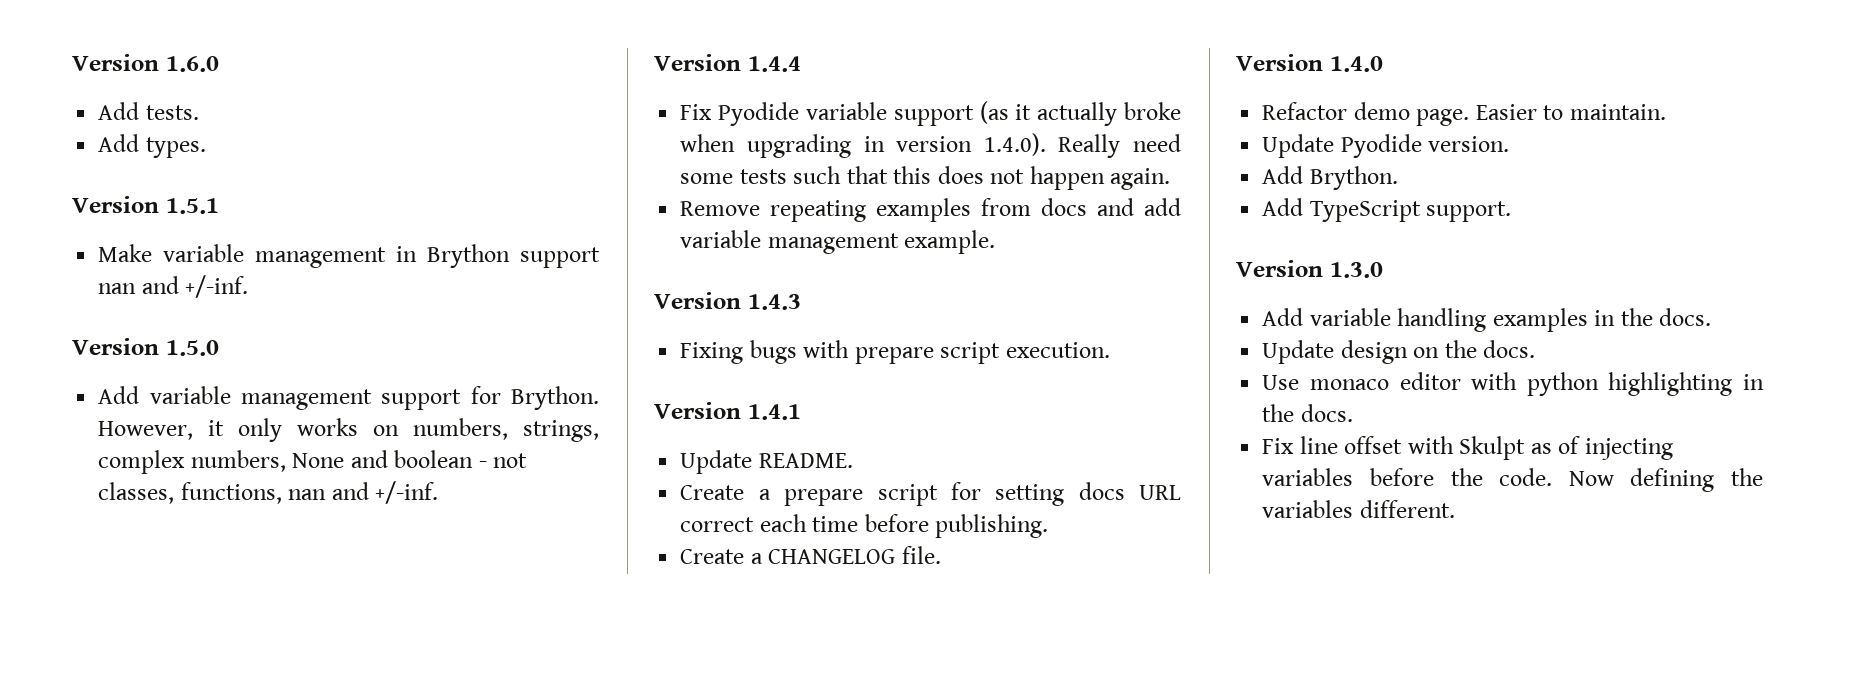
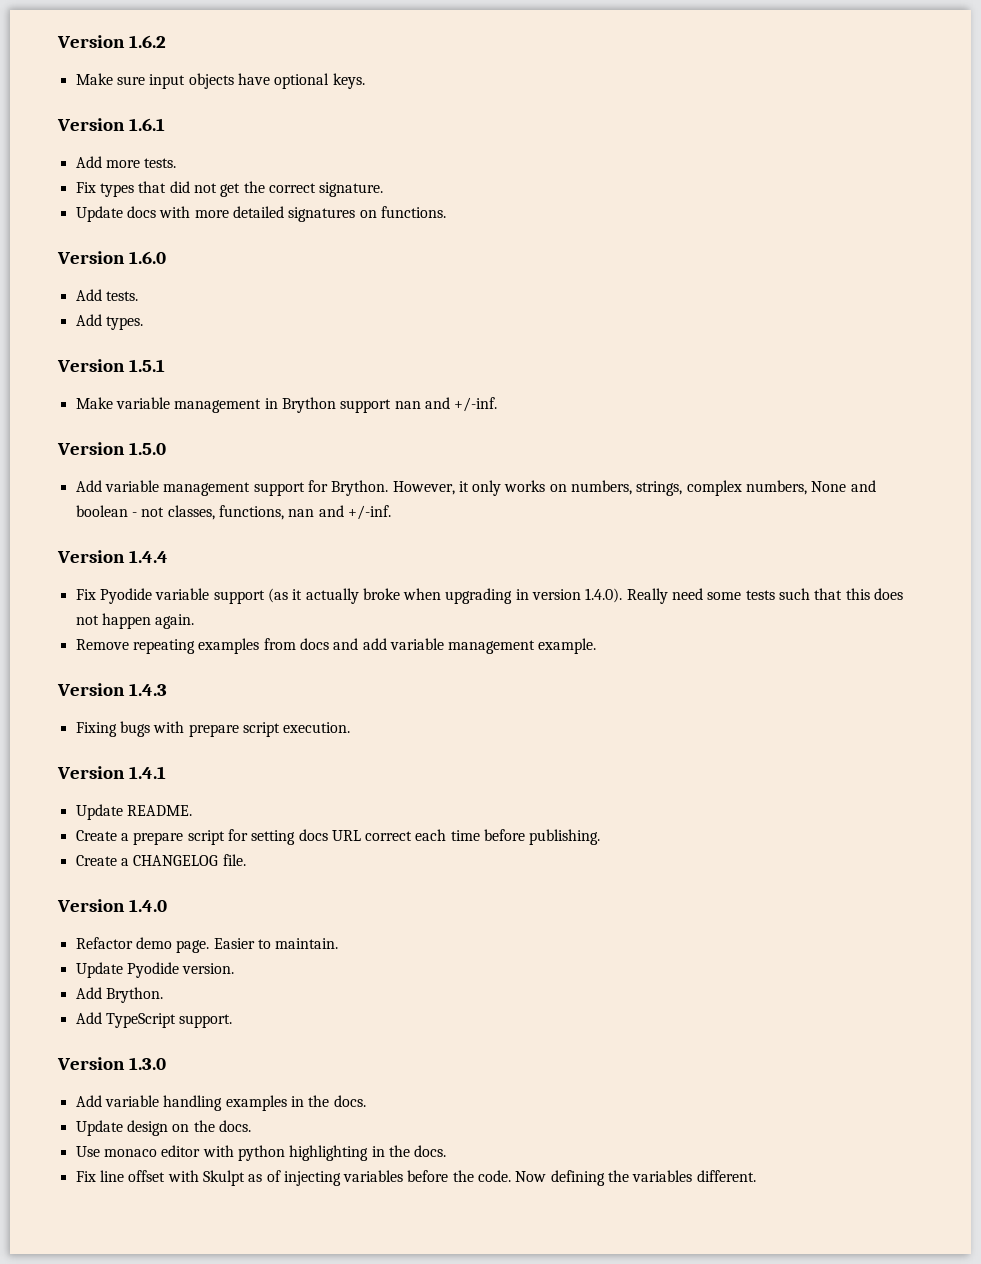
[72,54,159,71] Version -> [57,35,166,48] [75,73,365,89] [57,118,165,131] [75,156,177,168] [75,181,384,197] [75,206,446,222] [57,251,125,264] Version 1.6.2 // Make sure input objects have optional keys. // Version 1.6.1 // Add more tests. // Fix types that did not get the correct signature. // Update docs with more detailed signatures on functions. // Version

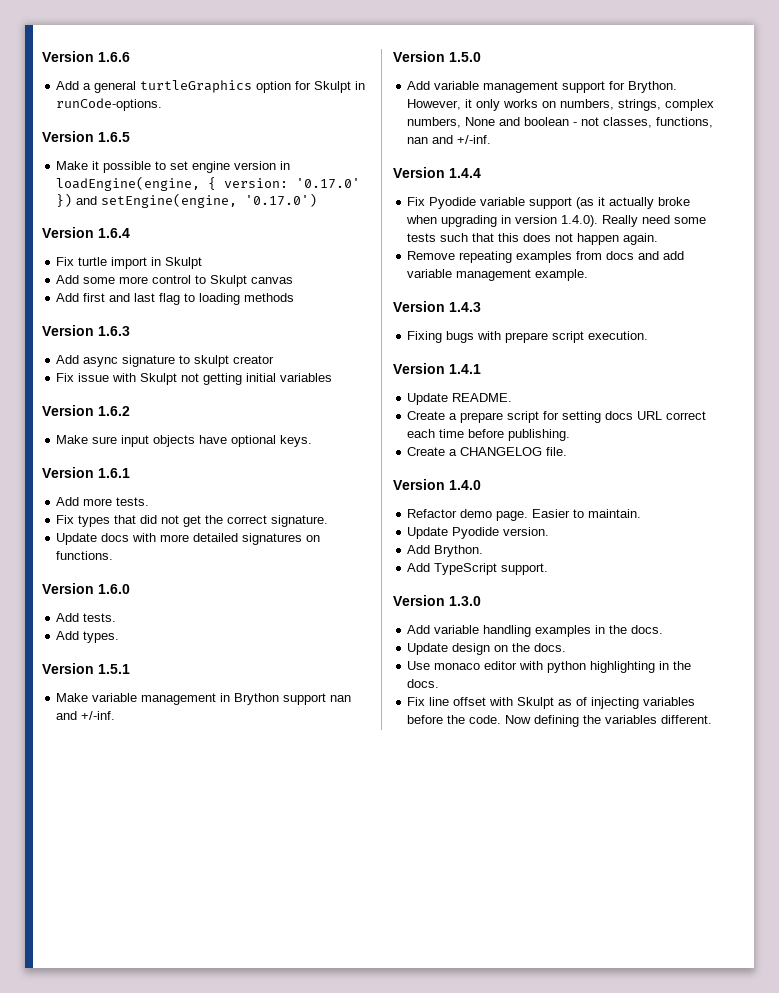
[57,35,125,48] Version -> [42,51,130,62] [56,80,366,93] [56,98,163,111] [42,131,130,142] [56,161,291,173] [56,176,361,191] [56,193,318,208] [42,227,130,238] [56,257,203,269] [56,275,294,287] [56,293,295,305] [42,325,130,336] [56,355,275,367] [56,373,333,385] [42,405,94,416] Version 1.6.6 // Add a general turtleGraphics option for Skulpt in runCode-options. // Version 1.6.5 // Make it possible to set engine version in loadEngine(engine, { version: '0.17.0' }) and setEngine(engine, '0.17.0') // Version 1.6.4 // Fix turtle import in Skulpt // Add some more control to Skulpt canvas // Add first and last flag to loading methods // Version 1.6.3 // Add async signature to skulpt creator // Fix issue with Skulpt not getting initial variables // Version

